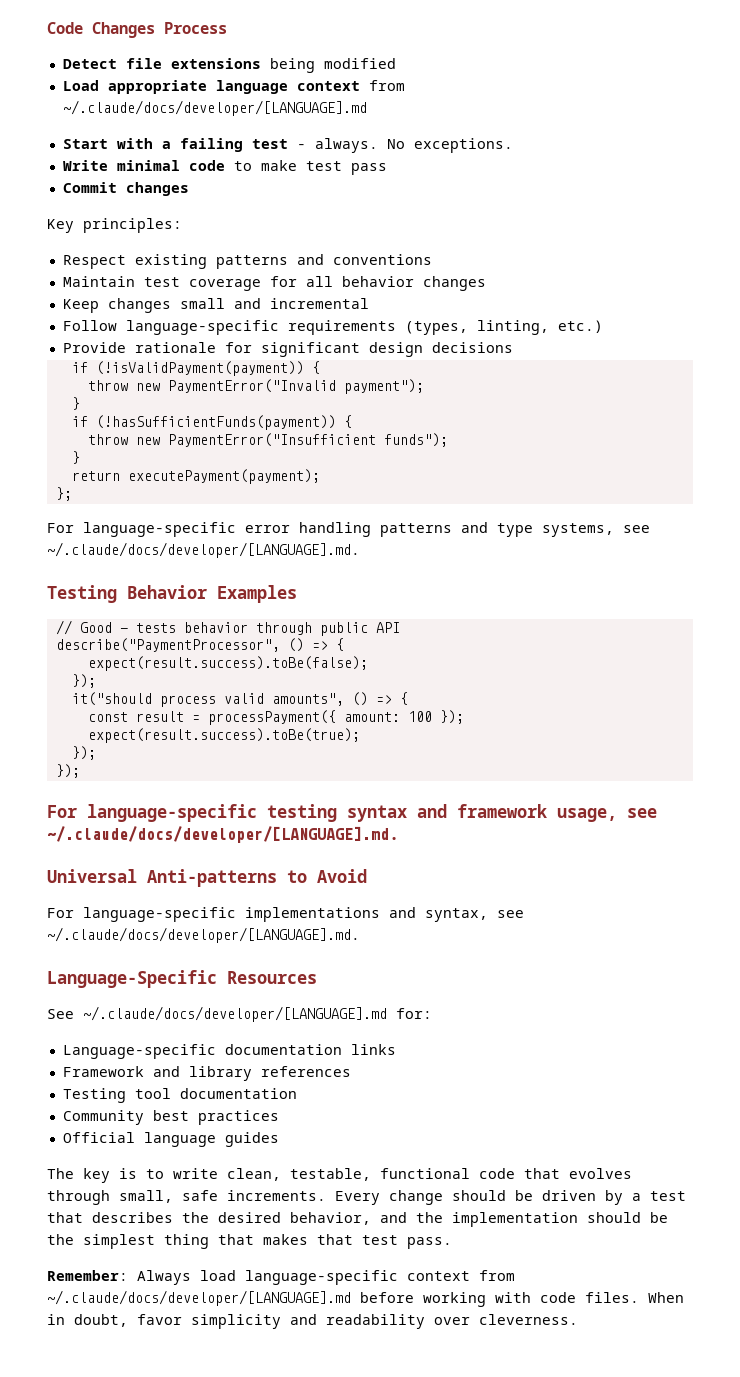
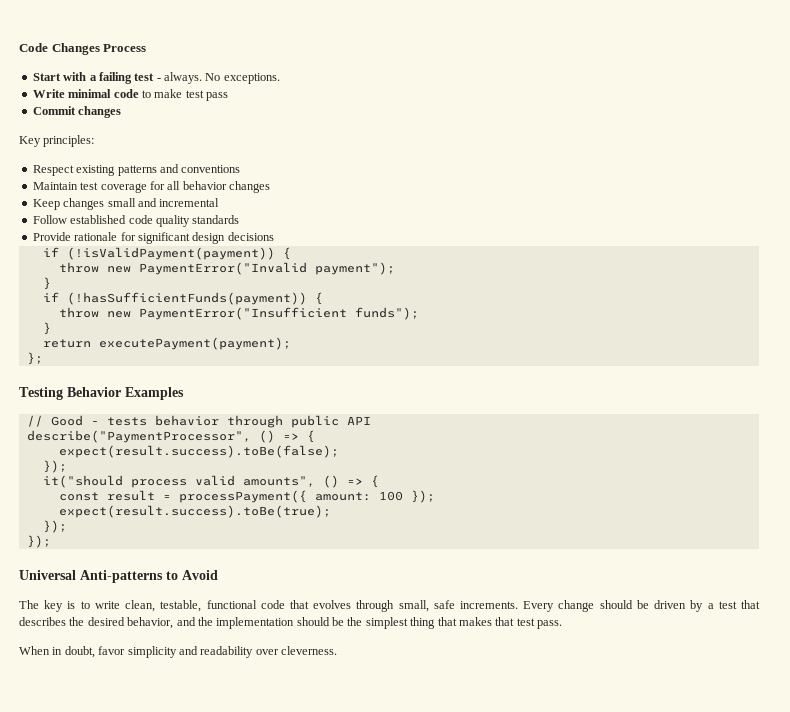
[62,58,396,73] [62,80,405,94] [62,100,367,116] // Detect file extensions being modified // Load appropriate language context from ~/.claude/docs/developer/[LANGUAGE].md -> (147, 48) none
[125,320,603,335] language-specific requirements (types, linting, etc.) -> [70,215,240,227] established code quality standards
[47,522,650,537] [47,542,360,558] // For language-specific error handling patterns and type systems, see ~/.claude/docs/developer/[LANGUAGE].md. -> (43, 358) none
[47,804,657,822] [47,826,399,843] [47,869,367,887] [47,907,524,922] [47,927,360,943] [47,970,317,988] [47,1006,432,1022] [62,1044,396,1059] [62,1066,351,1081] [62,1088,297,1103] [62,1110,279,1125] [62,1132,279,1147] For language-specific testing syntax and framework usage, see ~/.claude/docs/developer/[LANGUAGE].md. // Universal Anti-patterns to Avoid // For language-specific implementations and syntax, see ~/.claude/docs/developer/[LANGUAGE].md. // Language-Specific Resources // See ~/.claude/docs/developer/[LANGUAGE].md for: // Language-specific documentation links // Framework and library references // Testing tool documentation // Community best practices // Official language guides -> [19,570,218,583] Universal Anti-patterns to Avoid
[47,1270,515,1285] [47,1290,639,1307] Remember: Always load language-specific context from ~/.claude/docs/developer/[LANGUAGE].md before working with code files. -> (562, 624) none

